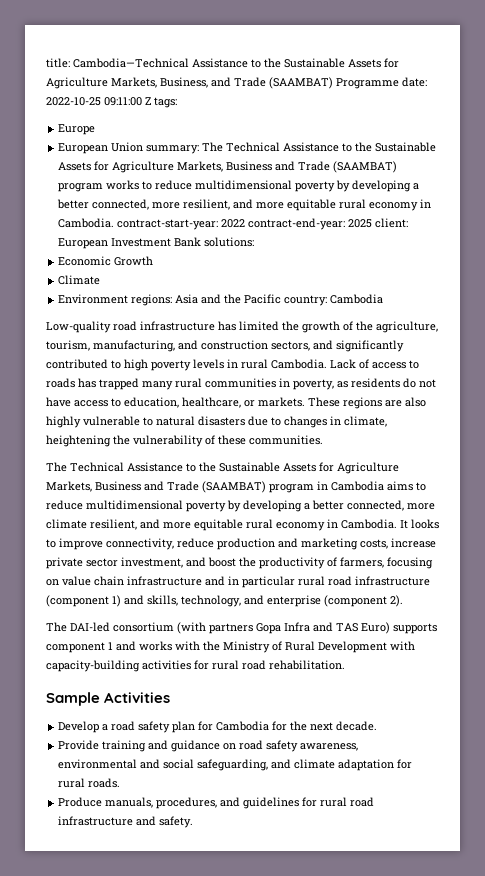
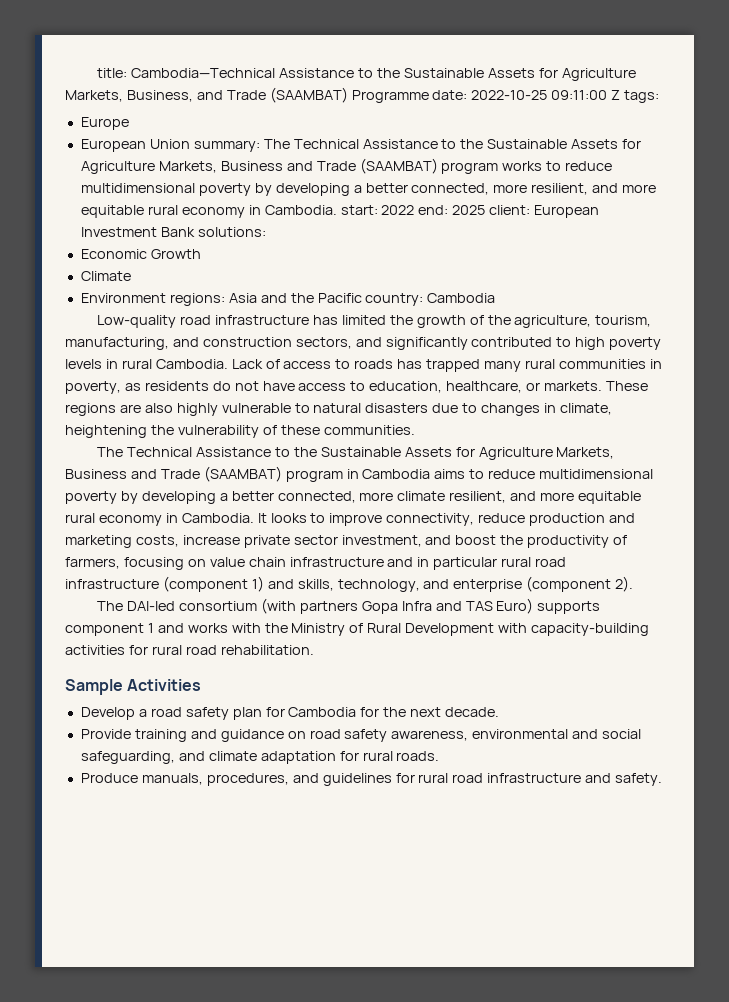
[117,218,346,230] contract-start-year: 2022 contract-end-year: -> [340,205,449,215] start: 2022 end:

